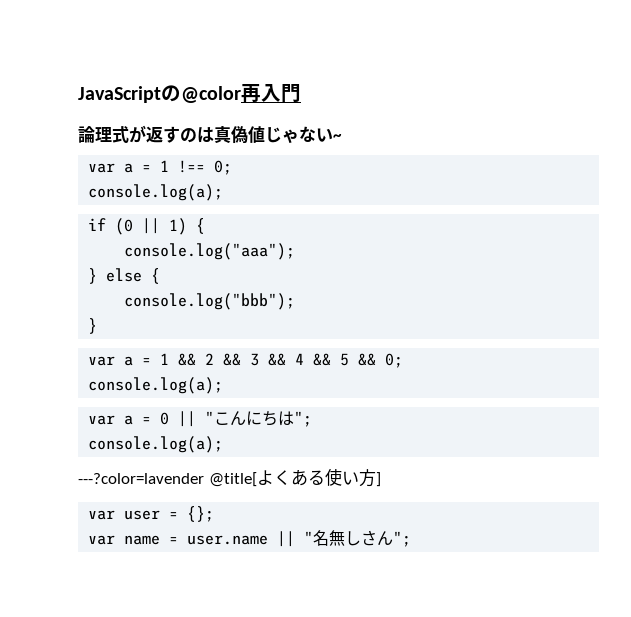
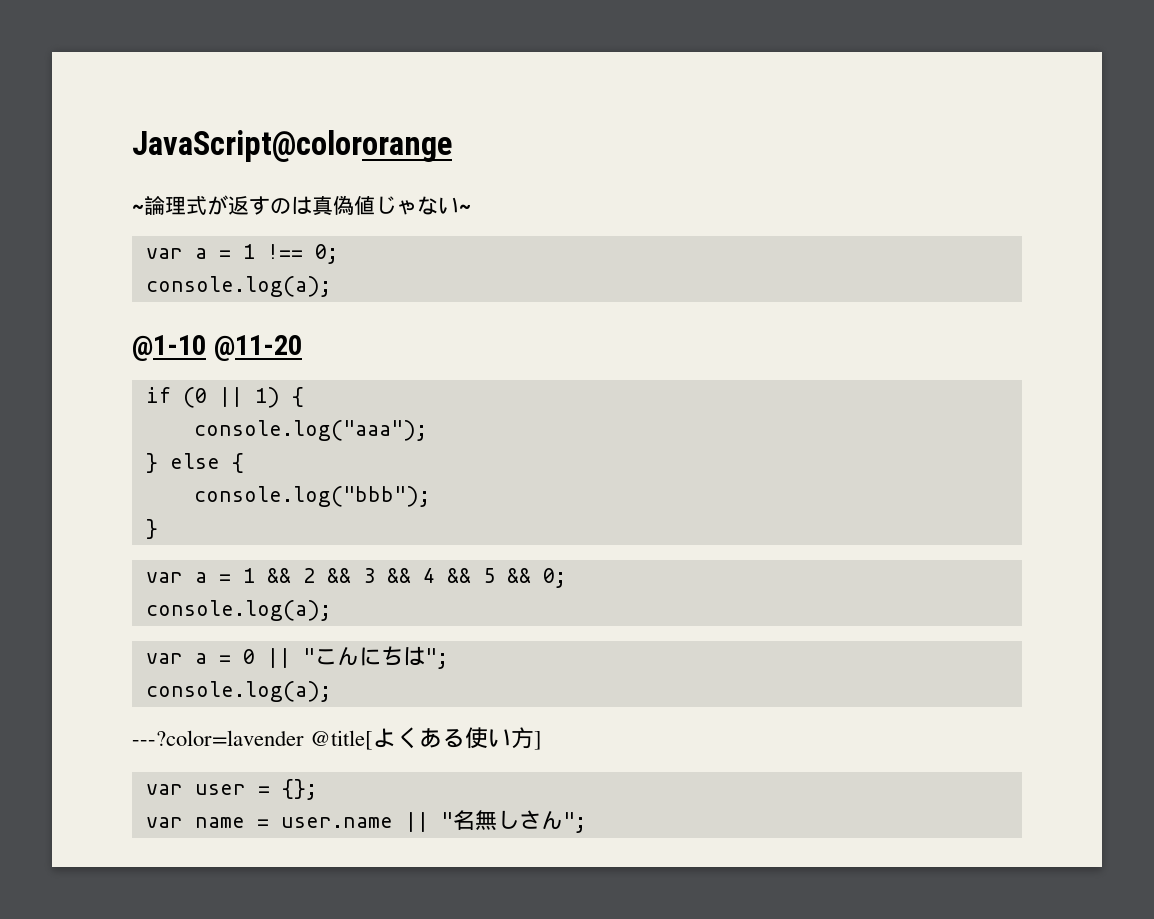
[78,84,301,103] JavaScriptの@color再入門 // -> [132,130,452,162] [132,204,144,213] JavaScript@colororange // ~
(224, 192) none -> [132,335,302,361] // @1-10 @11-20

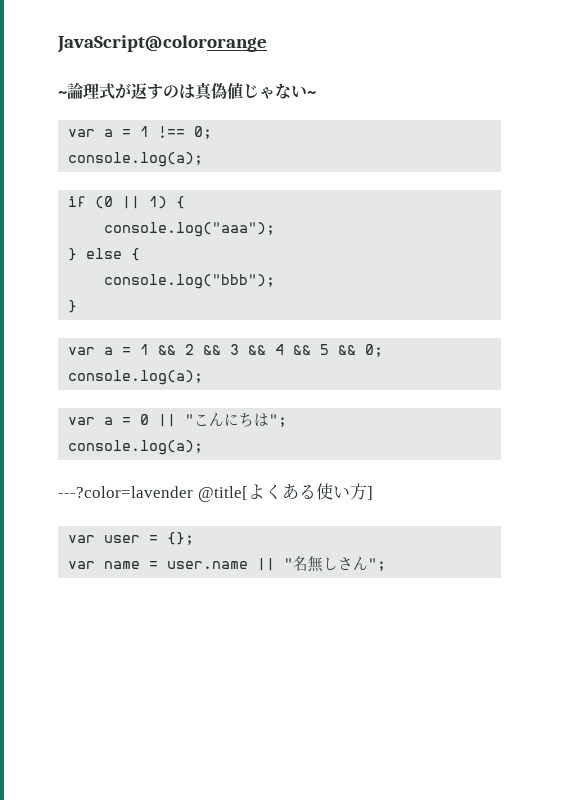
[132,335,302,361] // @1-10 @11-20 -> (204, 159) none

